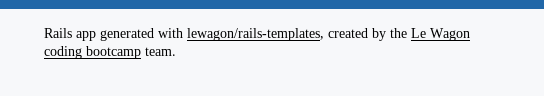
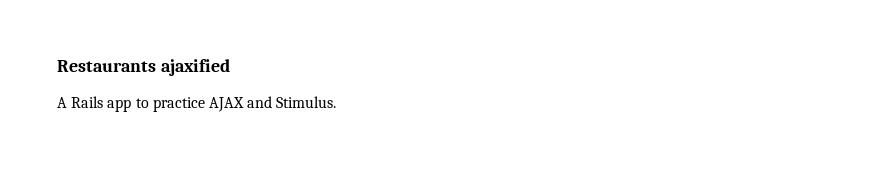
[44,28,470,41] [44,46,176,59] Rails app generated with lewagon/rails-templates, created by the Le Wagon coding bootcamp team. -> [57,59,230,76] [57,96,337,112] Restaurants ajaxified // A Rails app to practice AJAX and Stimulus.

